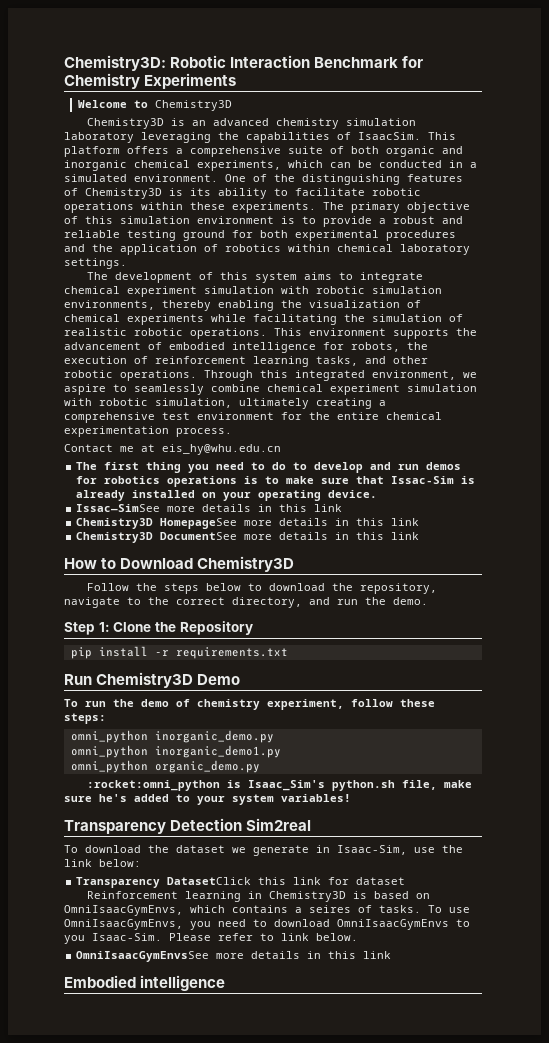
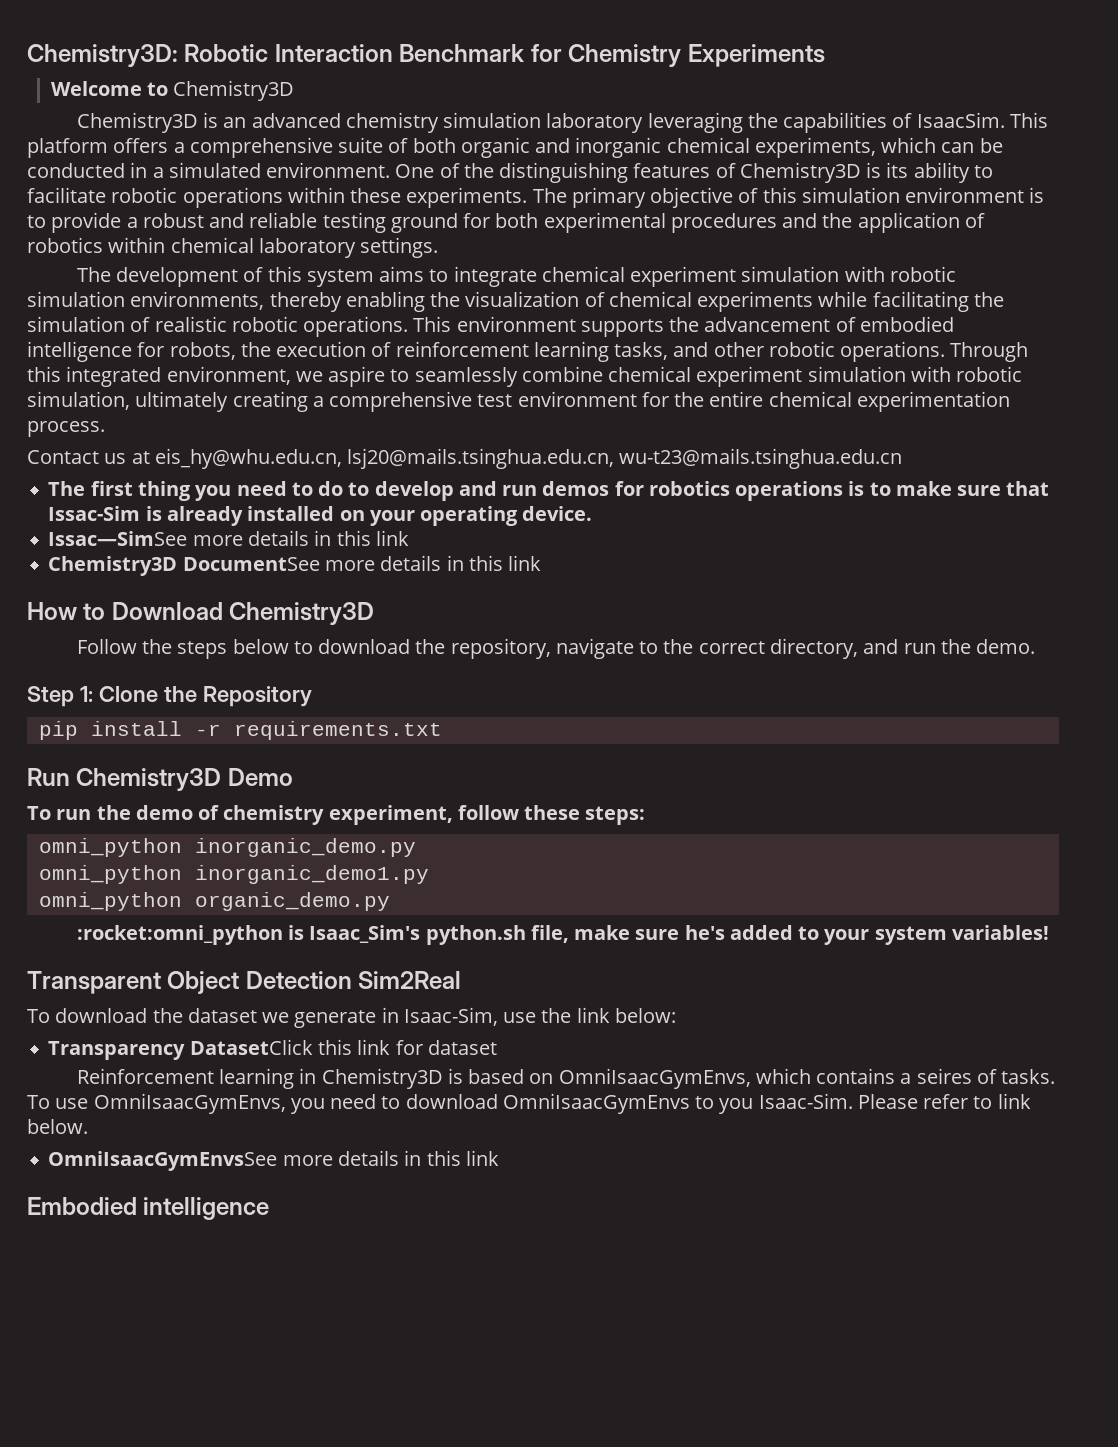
[120,444,281,455] me at eis_hy@whu.edu.cn -> [104,448,903,469] us at eis_hy@whu.edu.cn, lsj20@mails.tsinghua.edu.cn, wu-t23@mails.tsinghua.edu.cn
[76,518,420,529] // Chemistry3D HomepageSee more details in this link -> (409, 538) none
[64,818,312,834] Transparency Detection Sim2real -> [27,971,462,994] Transparent Object Detection Sim2Real

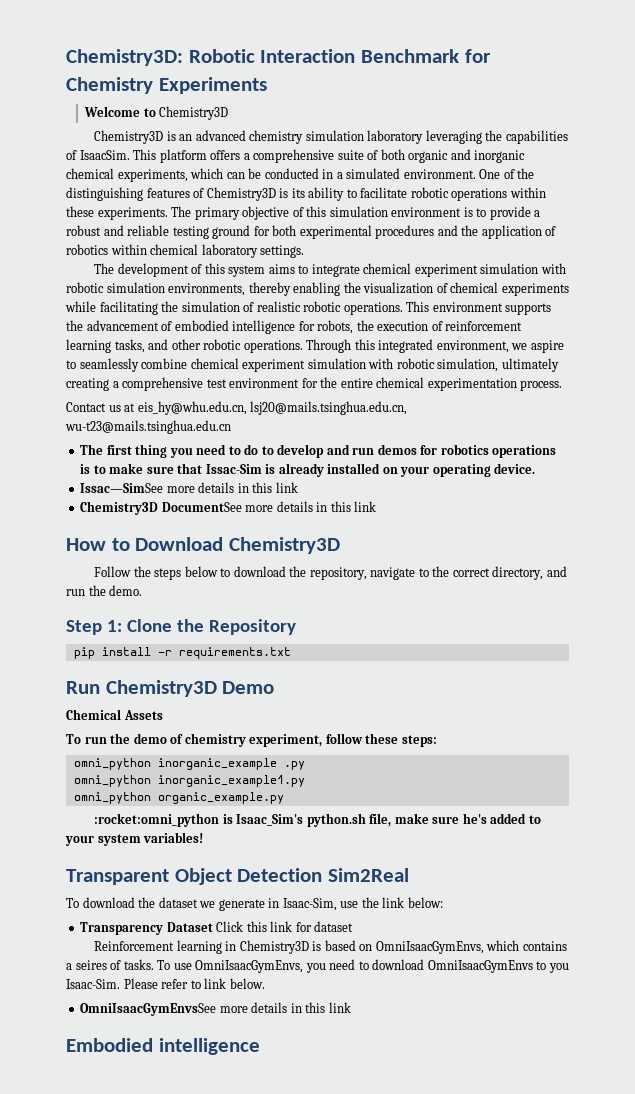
(293, 777) none -> [66,709,163,720] // Chemical Assets
[194,838,416,857] [38,865,429,884] [38,892,390,911] inorganic_demo.py // omni_python inorganic_demo1.py // omni_python organic_demo.py -> [157,758,305,770] [73,775,305,787] [73,792,284,804] inorganic_example .py // omni_python inorganic_example1.py // omni_python organic_example.py
[189,1039,313,1055] DatasetClick -> [166,921,244,932] Dataset Click

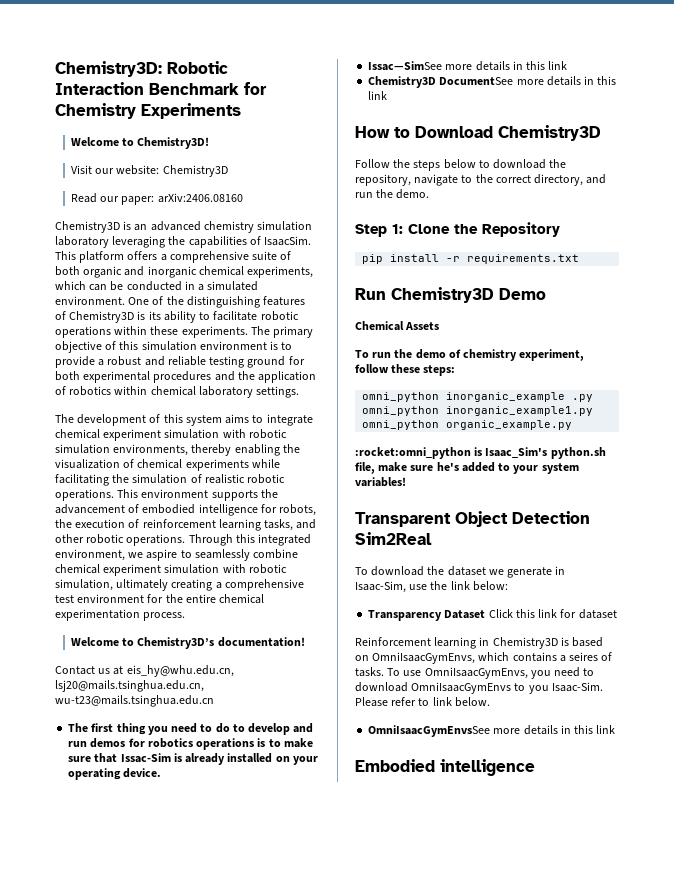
[159,106,229,120] Chemistry3D -> [137,137,210,149] [70,165,228,177] [70,193,243,205] Chemistry3D! // Visit our website: Chemistry3D // Read our paper: arXiv:2406.08160
(563, 385) none -> [70,637,305,649] // Welcome to Chemistry3D’s documentation!

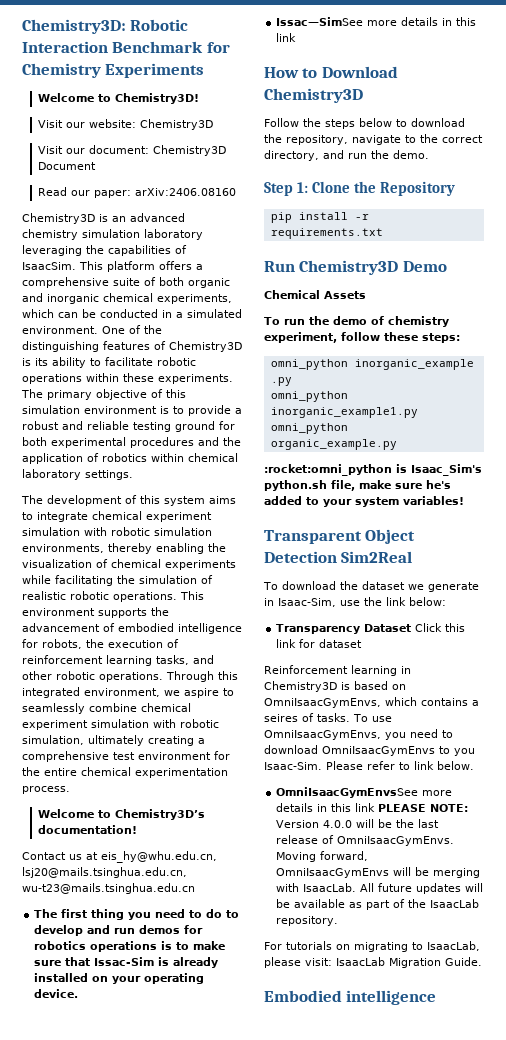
(228, 171) none -> [37,145,226,156] [37,162,96,170] // Visit our document: Chemistry3D Document
[368,76,617,88] [368,91,388,100] // Chemistry3D DocumentSee more details in this link -> (297, 37) none
(616, 729) none -> [378,804,469,812] [276,819,440,828] [276,835,455,846] [276,851,369,862] [276,867,481,878] [276,883,484,894] [276,899,480,910] [276,916,339,926] [264,941,480,952] [264,957,482,968] PLEASE NOTE: Version 4.0.0 will be the last release of OmniIsaacGymEnvs. Moving forward, OmniIsaacGymEnvs will be merging with IsaacLab. All future updates will be available as part of the IsaacLab repository. // For tutorials on migrating to IsaacLab, please visit: IsaacLab Migration Guide.

